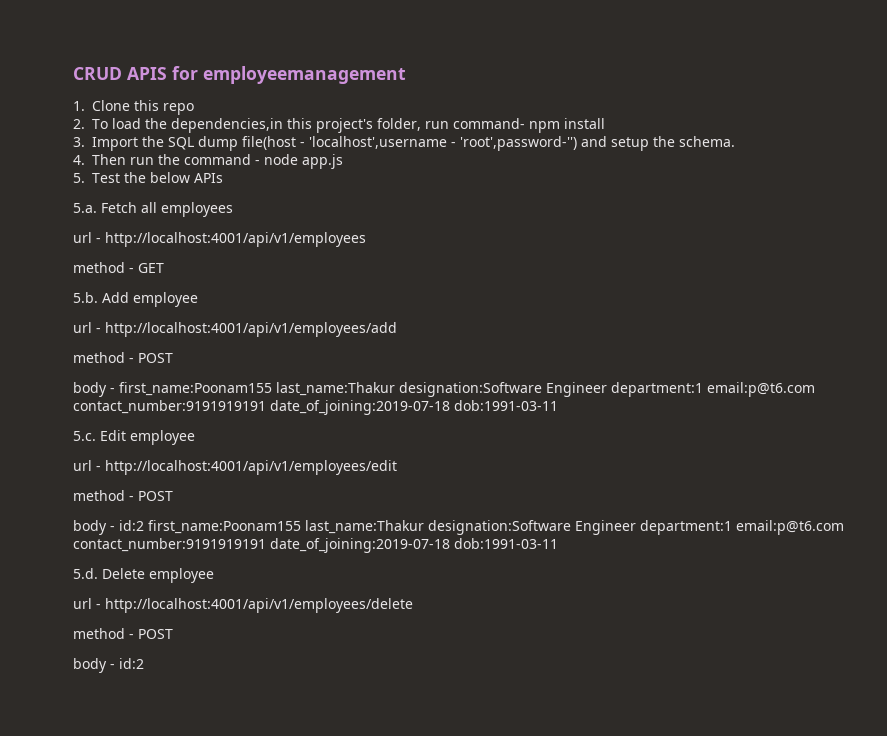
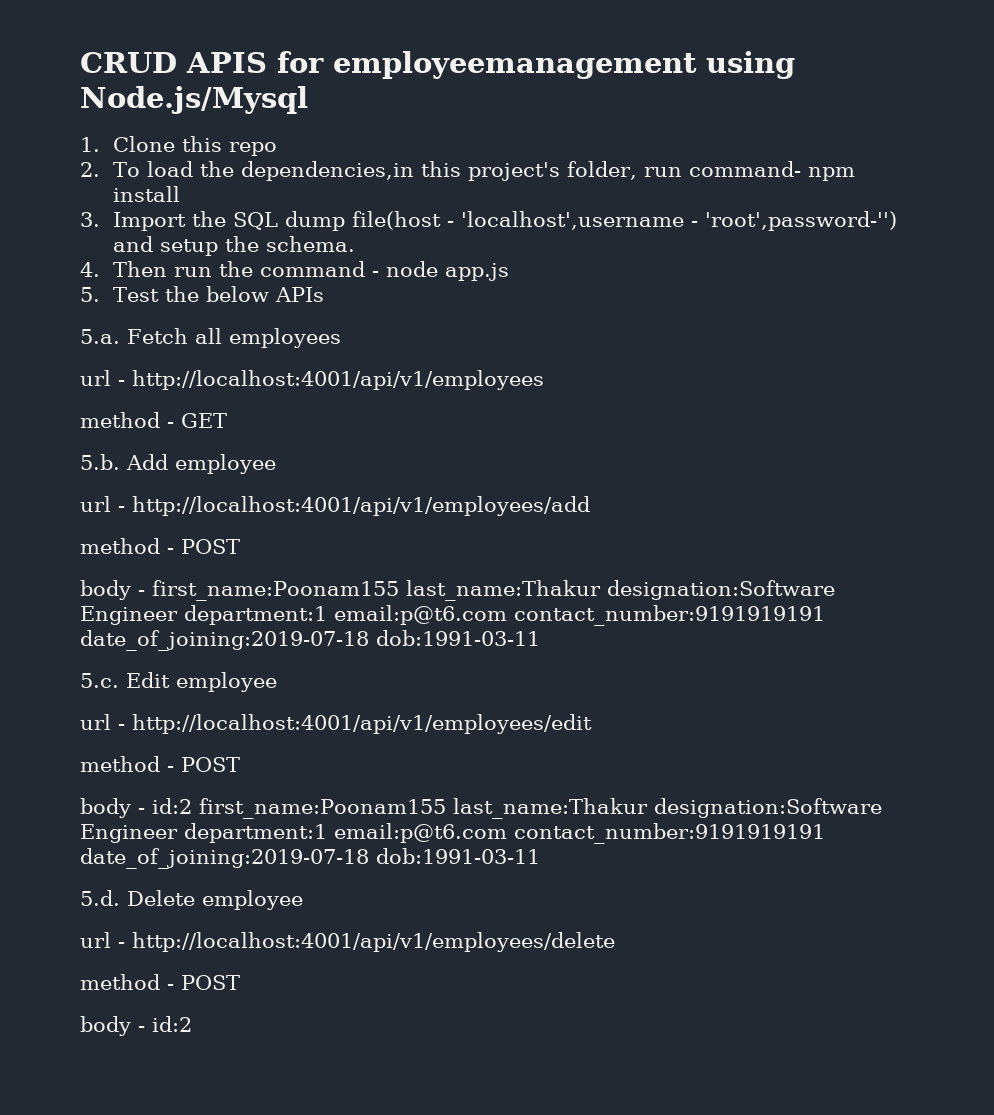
(406, 75) none -> [706,51,795,79] [80,86,308,114] using Node.js/Mysql

